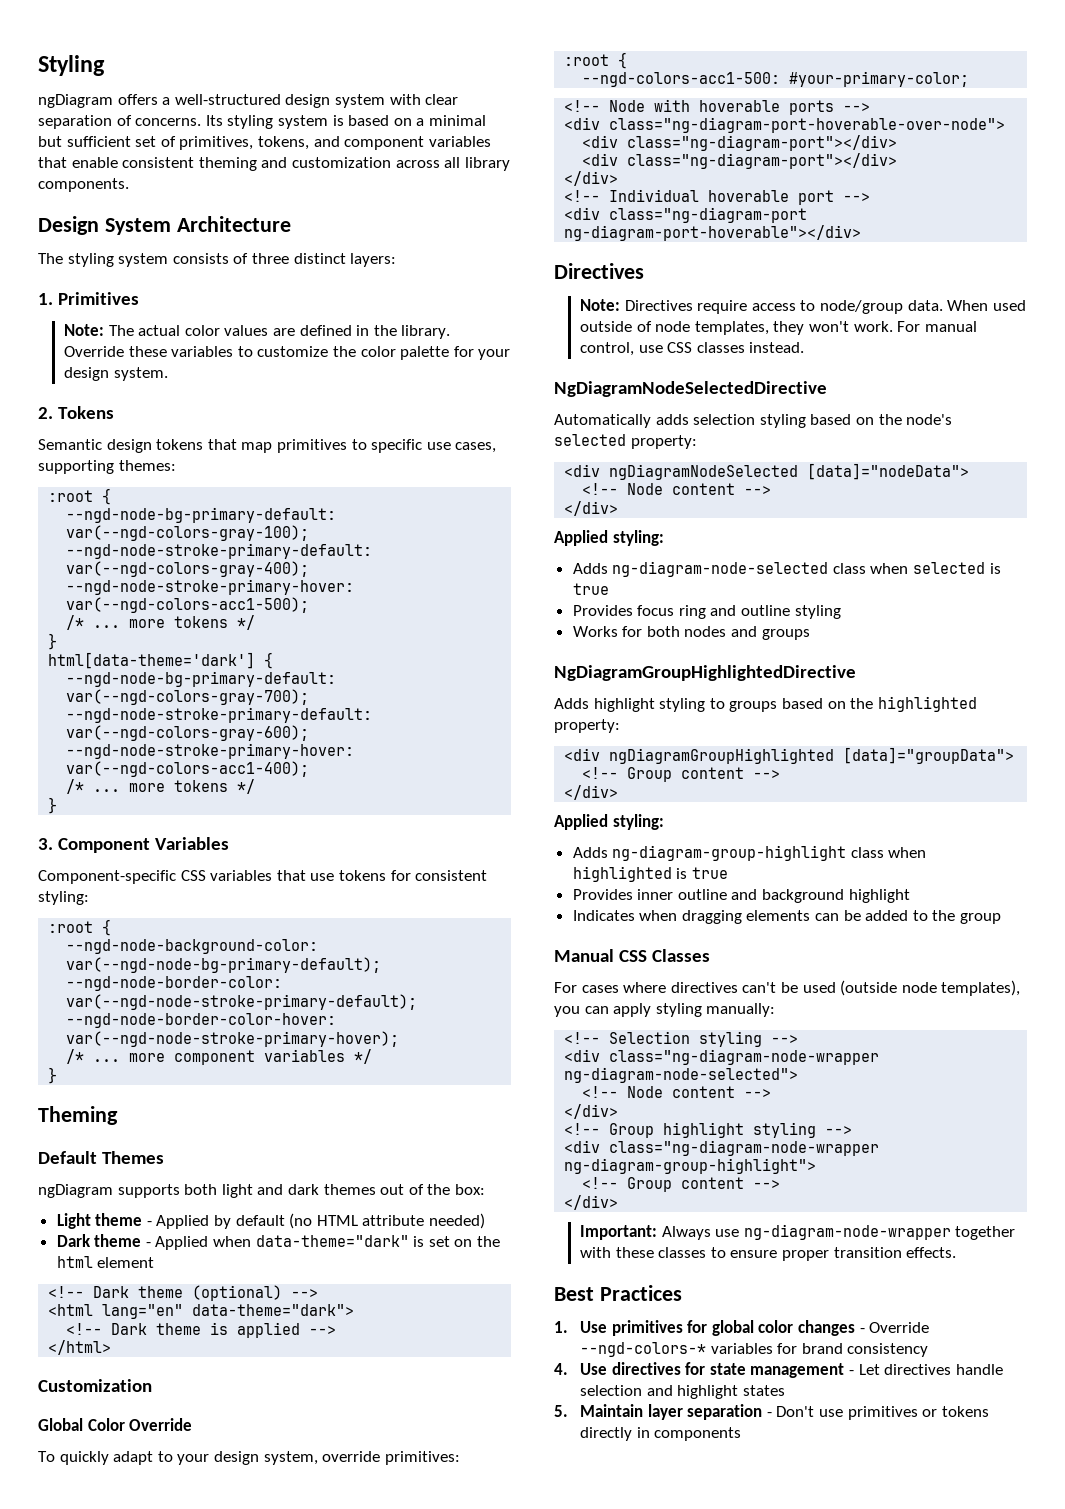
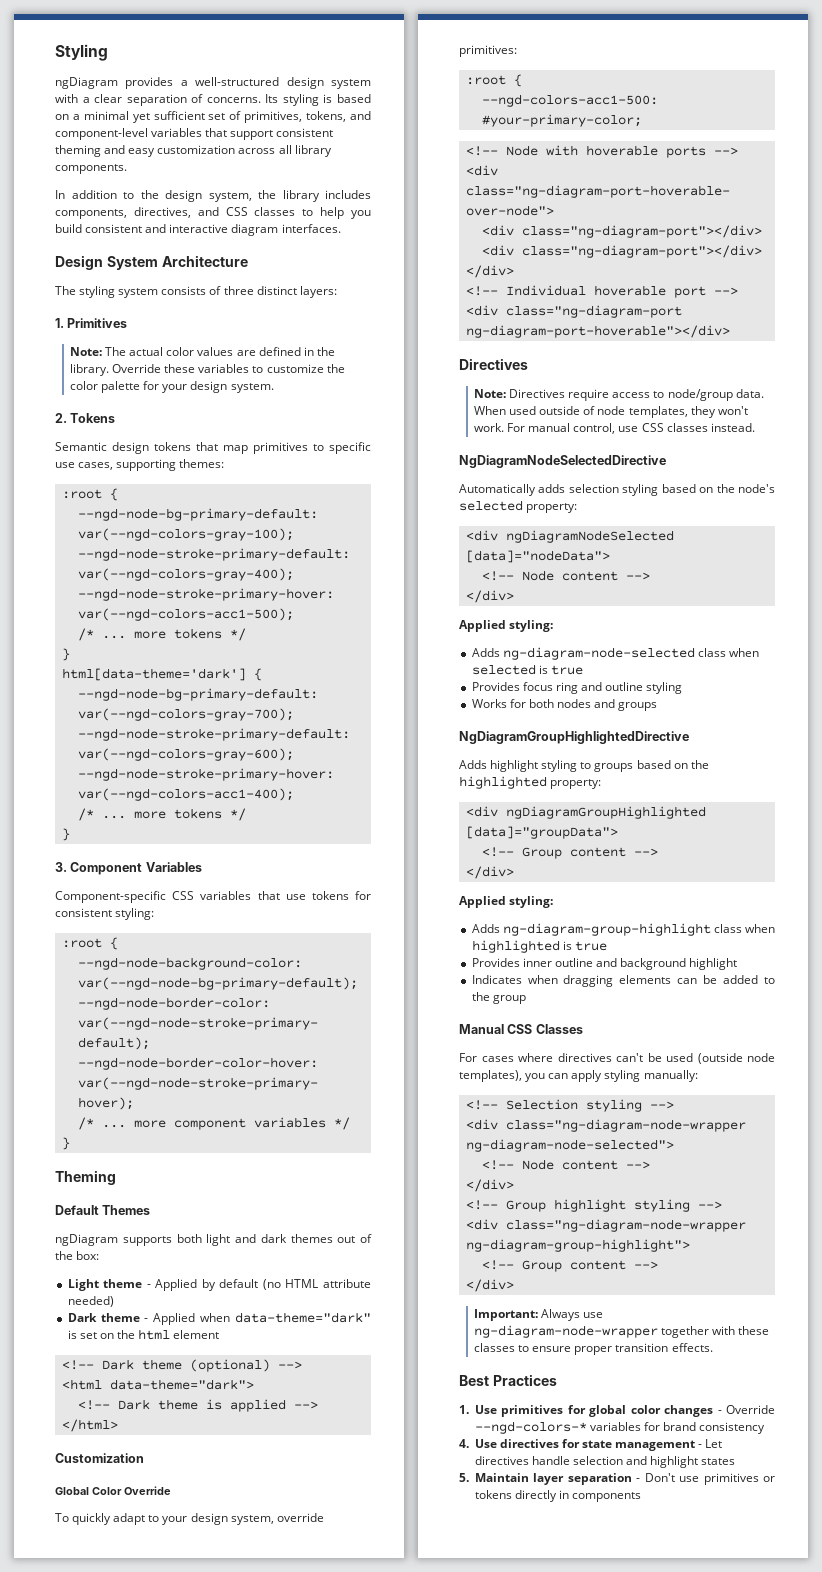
[117,94,158,105] offers -> [125,77,174,89] provides
(421, 99) none -> [82,97,90,103] a
[277,115,328,129] system -> (319, 100) none
[38,136,62,147] but -> [132,113,150,123] yet
[344,136,491,150] [38,157,118,168] component variables that enable -> [55,128,274,140] component-level variables that support
(288, 162) none -> [128,148,156,157] easy
(129, 185) none -> [55,190,371,202] [55,207,371,219] [55,224,341,236] // In addition to the design system, the library includes components, directives, and CSS classes to help you build consistent and interactive diagram interfaces.
[102,1304,184,1319] lang="en" -> (102, 1384) none

